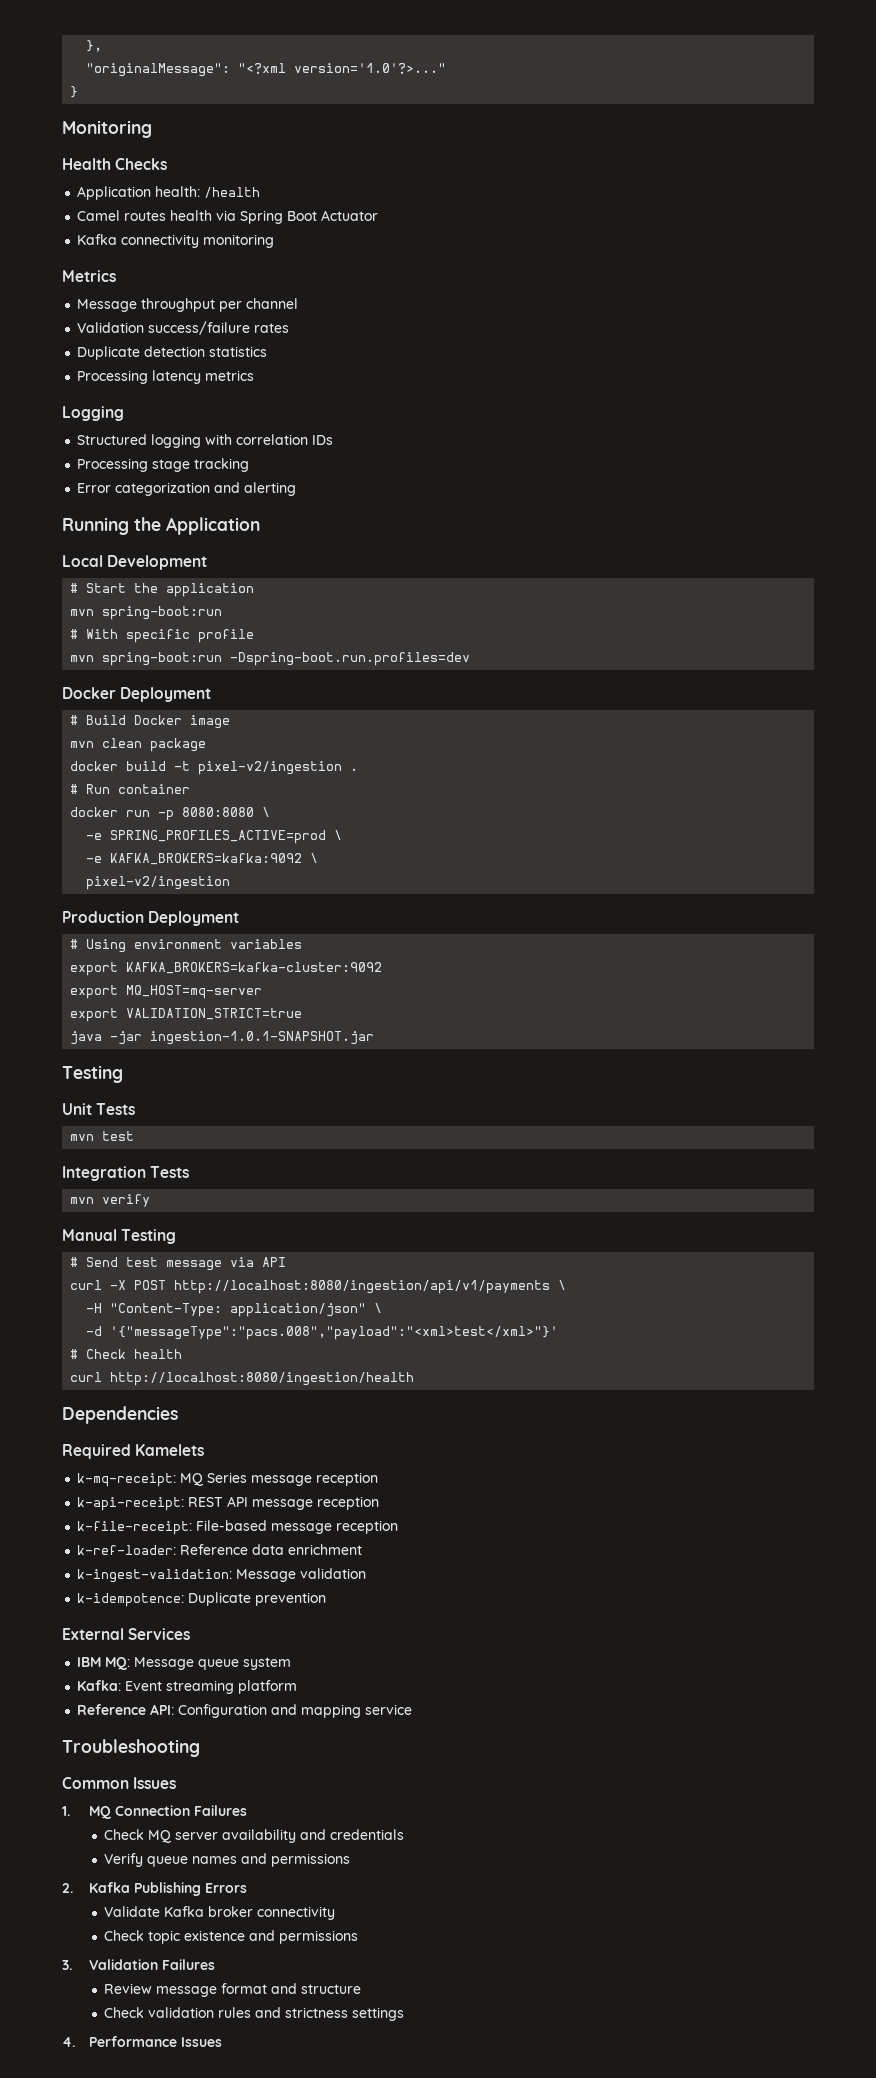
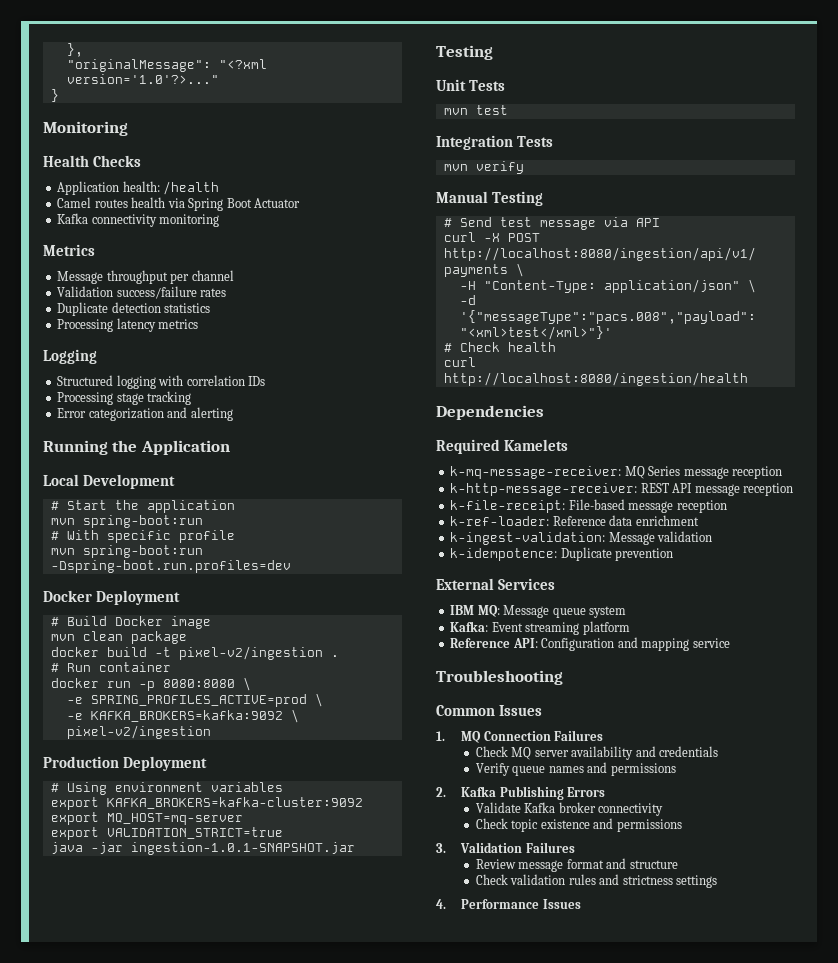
[77,1473,177,1487] k-mq-receipt: -> [450,466,622,479] k-mq-message-receiver:
[77,1497,185,1511] k-api-receipt: -> [450,483,638,496] k-http-message-receiver:

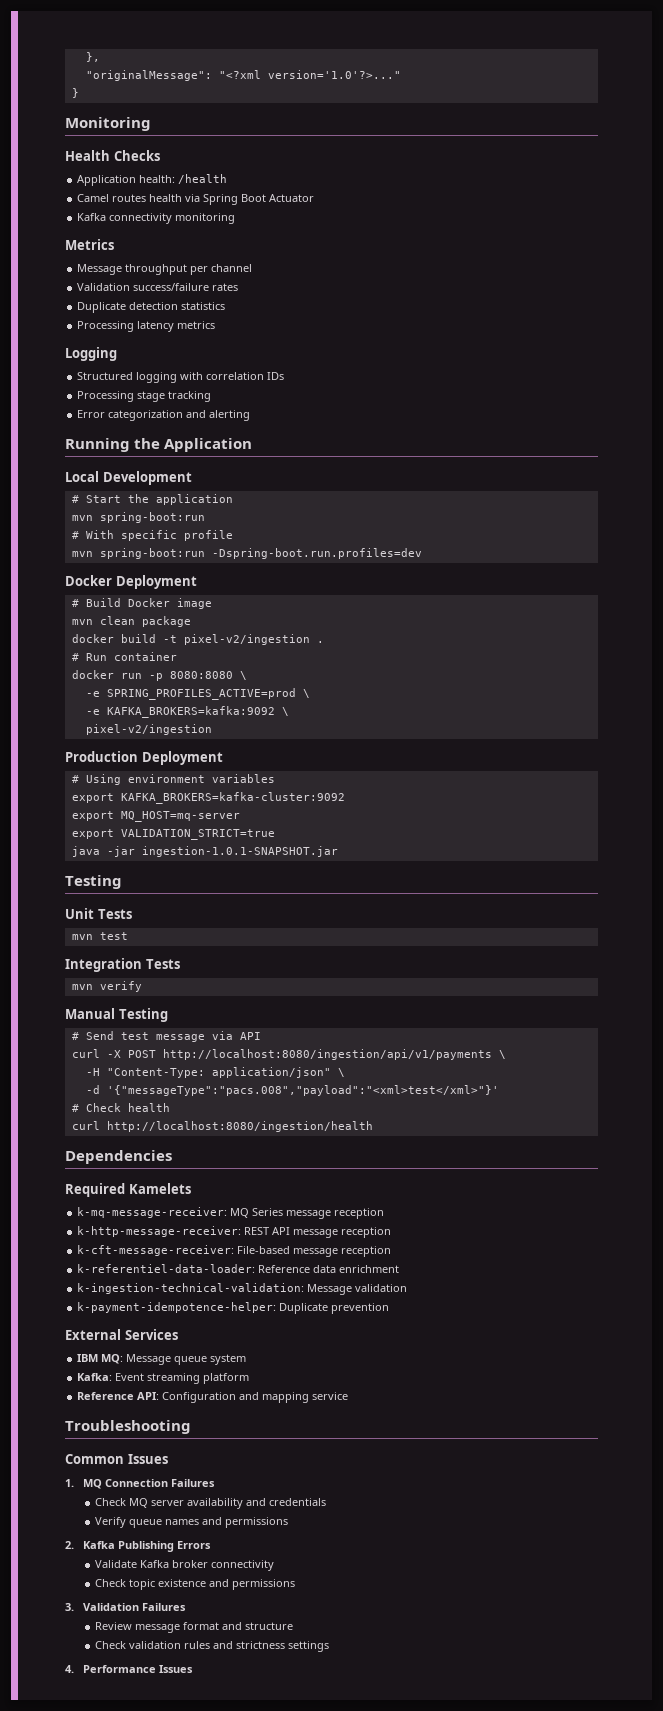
[450,500,566,513] k-file-receipt: -> [77,1245,235,1256] k-cft-message-receiver:
[450,516,550,526] k-ref-loader: -> [77,1264,256,1273] k-referentiel-data-loader:
[450,532,606,545] k-ingest-validation: -> [77,1283,305,1294] k-ingestion-technical-validation:
[450,548,558,561] k-idempotence: -> [77,1302,277,1313] k-payment-idempotence-helper:

